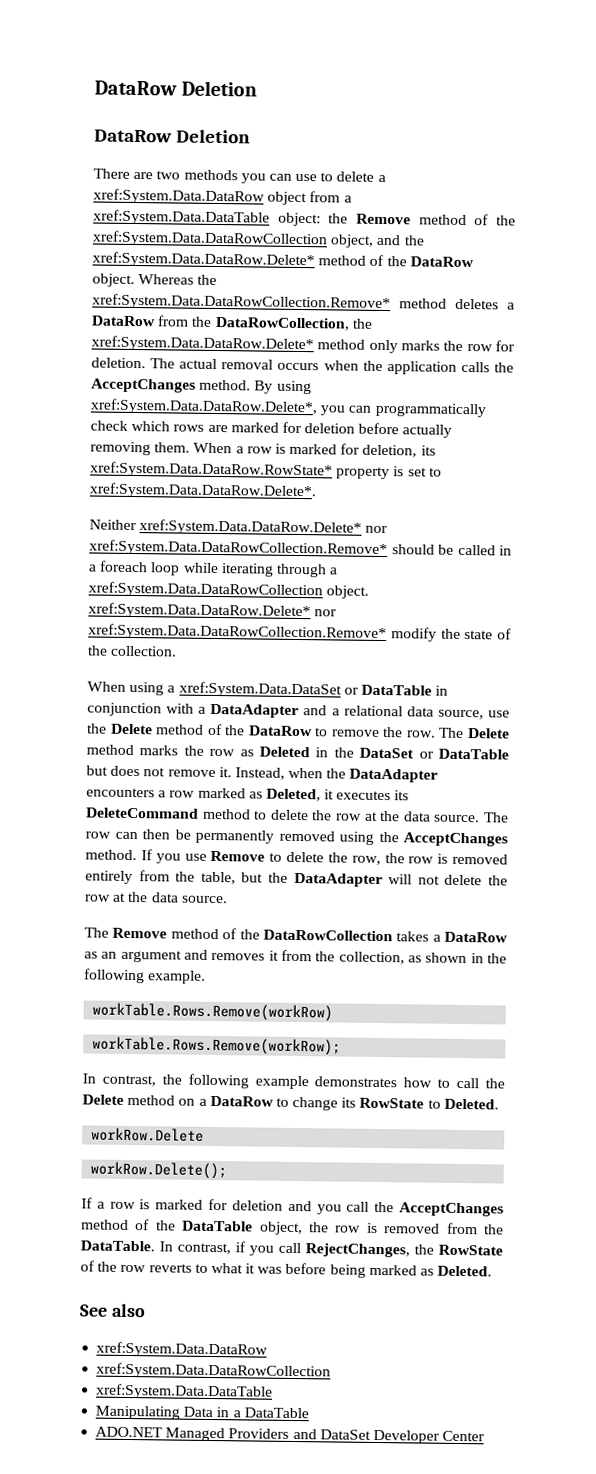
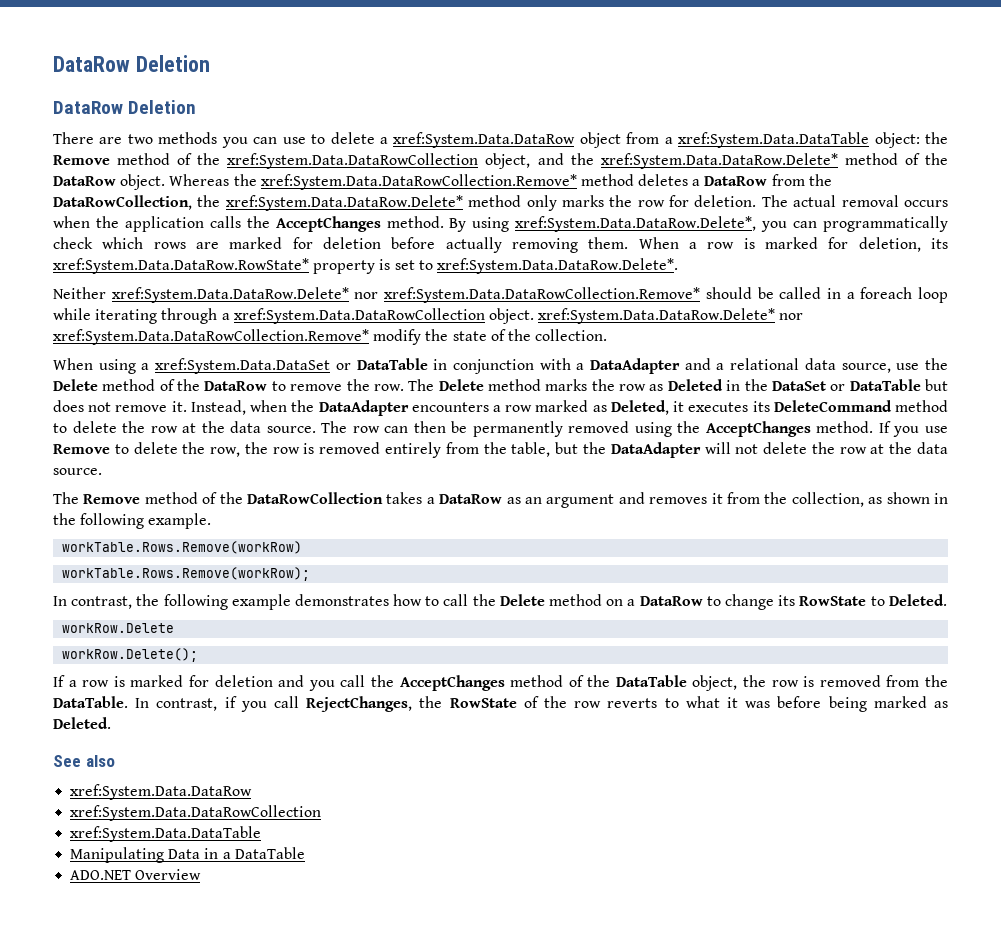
[165,1427,486,1444] Managed Providers and DataSet Developer Center -> [135,869,202,880] Overview

